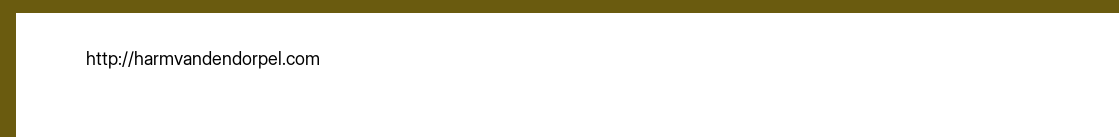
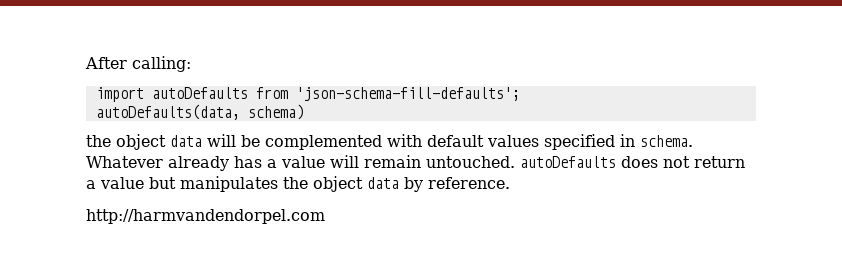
(86, 60) none -> [85,56,191,72] [95,87,520,102] [95,104,304,120] [86,134,693,150] [86,155,745,171] [86,176,510,192] After calling: // import autoDefaults from 'json-schema-fill-defaults'; // autoDefaults(data, schema) // the object data will be complemented with default values specified in schema. Whatever already has a value will remain untouched. autoDefaults does not return a value but manipulates the object data by reference. //

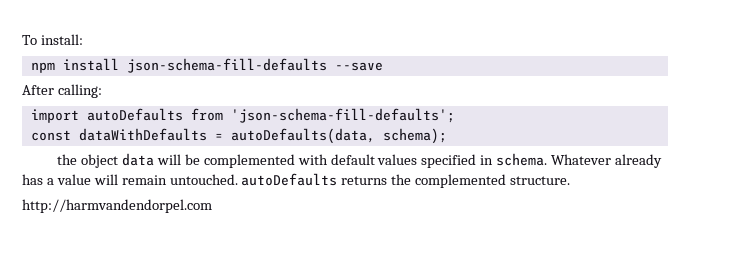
(85, 63) none -> [22,34,83,45] [30,58,383,73] To install: // npm install json-schema-fill-defaults --save //
[95,104,304,120] autoDefaults(data, schema) -> [30,128,447,144] const dataWithDefaults = autoDefaults(data, schema);
[621,156,745,168] [86,176,510,192] does not return a value but manipulates the object data by reference. -> [341,174,571,188] returns the complemented structure.

